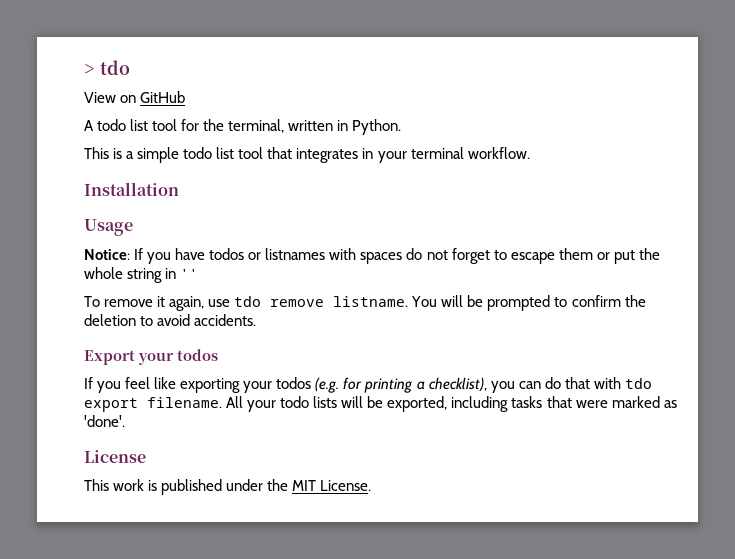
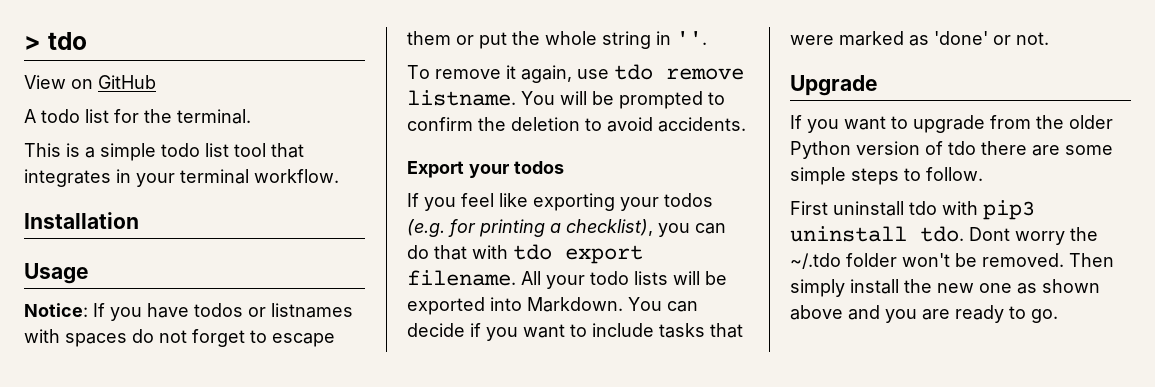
[152,119,178,131] tool -> (109, 116) none
[228,119,402,135] terminal, written in Python. -> [177,109,251,124] terminal.
[180,269,199,279] '' -> [676,31,707,45] ''.
[387,396,509,412] exported, including -> [407,297,698,315] [407,323,654,341] exported into Markdown. You can decide if you want to include
[84,415,125,427] [84,450,146,463] [84,479,372,495] 'done'. // License // This work is published under the MIT License. -> [934,31,1049,45] [790,75,878,96] [790,115,1113,133] [790,141,1113,159] [790,167,983,185] [790,200,1035,220] [790,226,1098,245] [790,253,1114,269] [790,279,1100,297] [790,305,1058,323] 'done' or not. // Upgrade // If you want to upgrade from the older Python version of tdo there are some simple steps to follow. // First uninstall tdo with pip3 uninstall tdo. Dont worry the ~/.tdo folder won't be removed. Then simply install the new one as shown above and you are ready to go.

